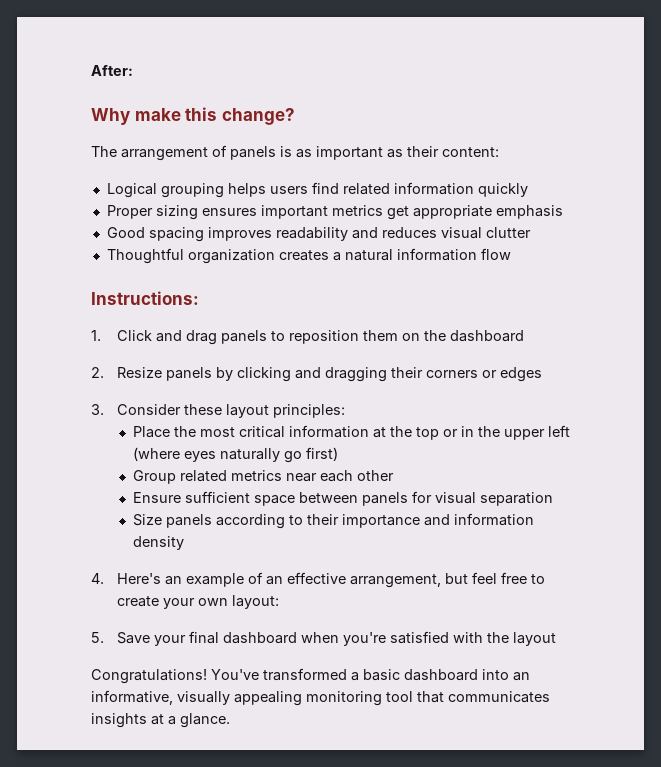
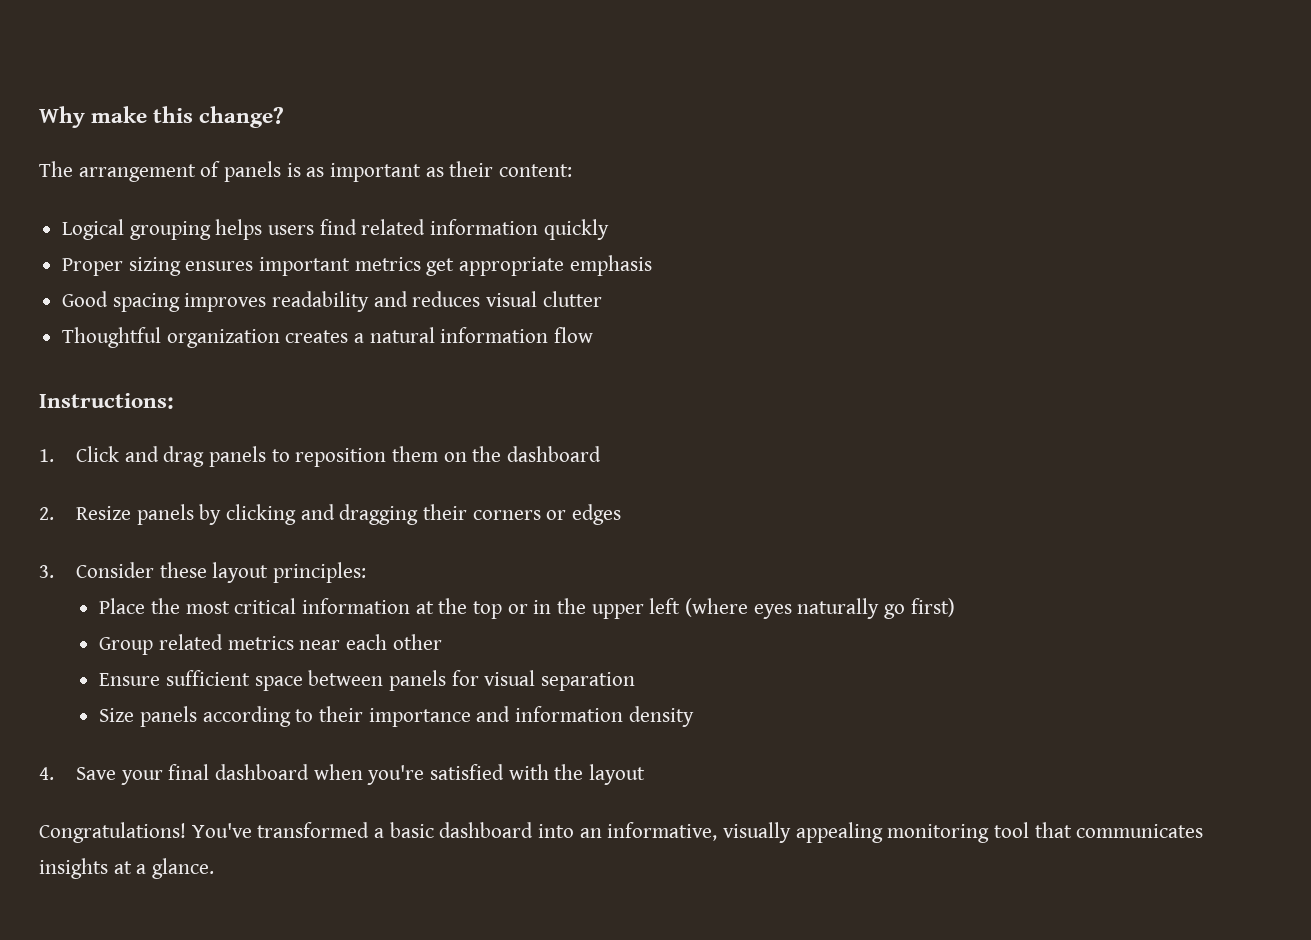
[91,65,133,76] After: // -> (39, 117) none
[117,572,546,588] [117,595,280,609] [91,632,104,643] Here's an example of an effective arrangement, but feel free to create your own layout: // 5. -> (54, 773) none

